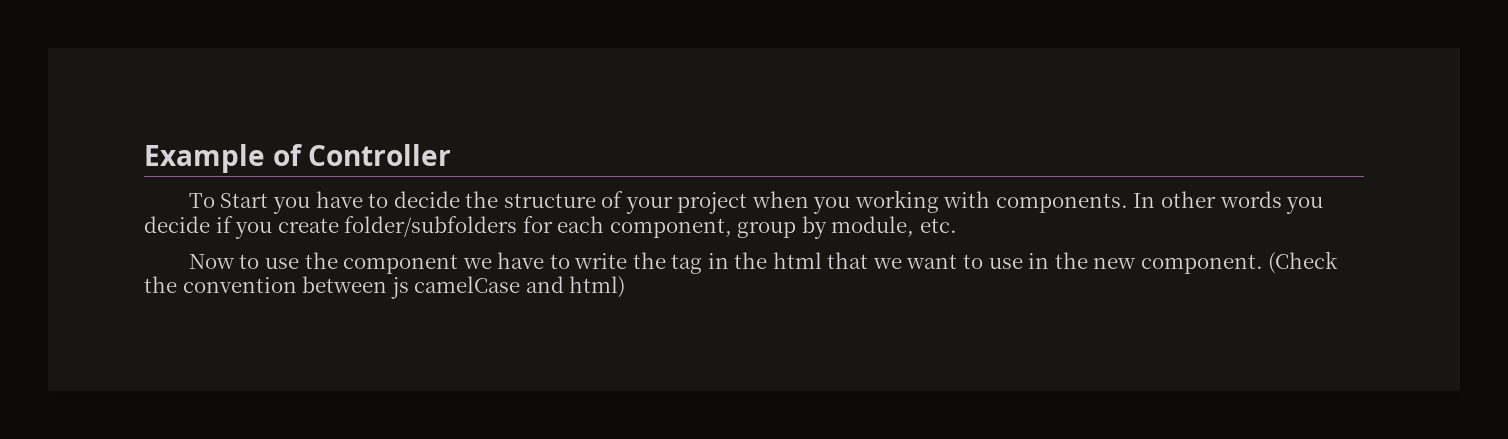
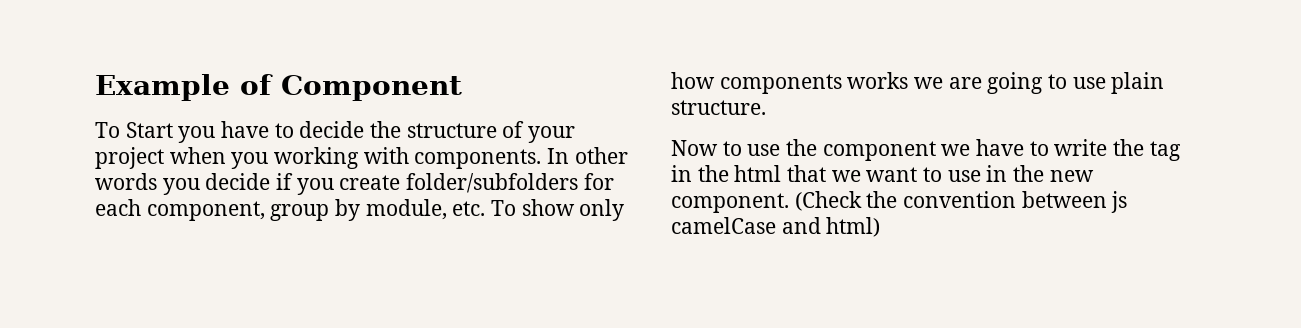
[308,144,452,166] Controller -> [281,75,462,101] Component
(957, 225) none -> [491,199,625,221] [671,72,1165,94] [671,100,766,115] To show only how components works we are going to use plain structure.

